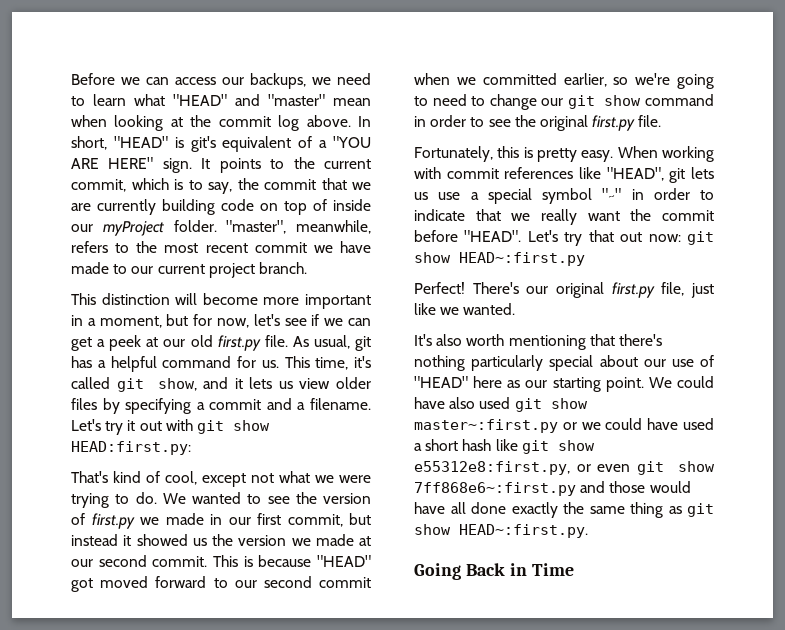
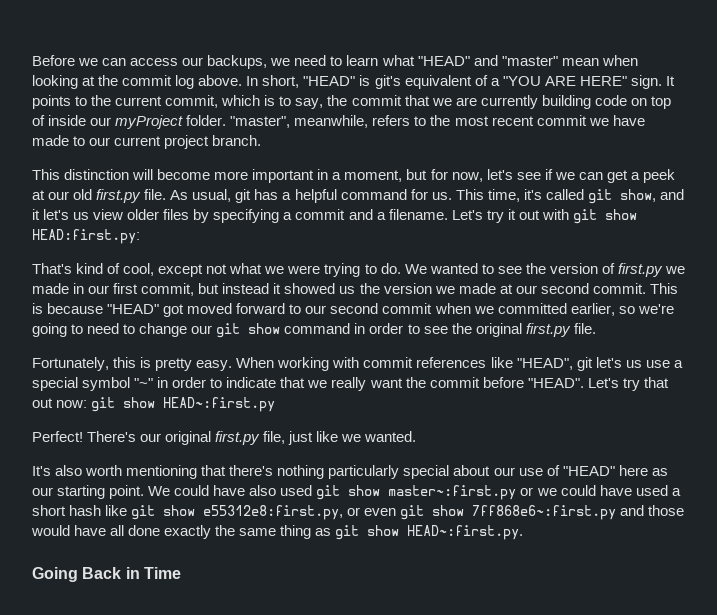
[249,377,273,389] lets -> [43,209,70,220] let's
[691,167,714,179] lets -> [595,357,622,368] let's

